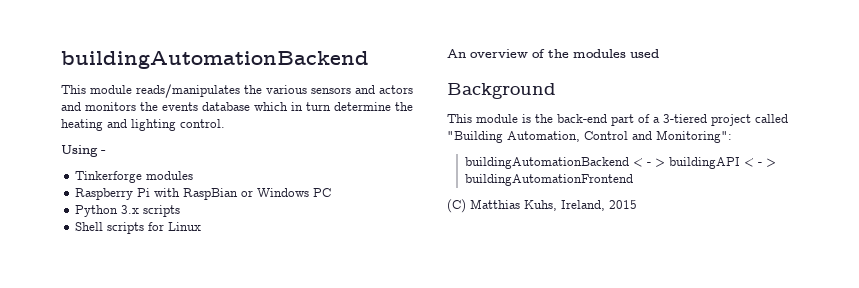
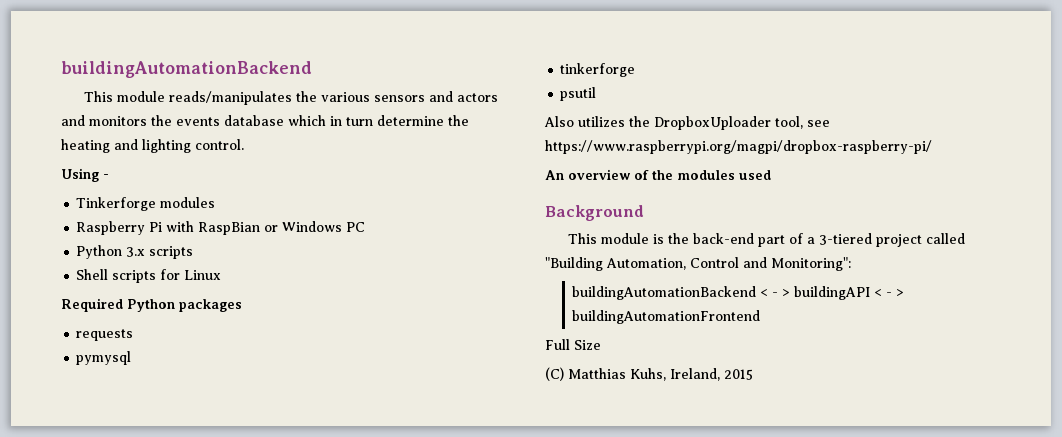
(202, 226) none -> [61,298,242,312] [76,329,134,341] [76,351,132,365] [560,63,636,77] [560,87,597,101] [544,116,830,130] [545,140,932,154] // Required Python packages // requests // pymysql // tinkerforge // psutil // Also utilizes the DropboxUploader tool, see https://www.raspberrypi.org/magpi/dropbox-raspberry-pi/
(633, 180) none -> [545,339,601,350] // Full Size

